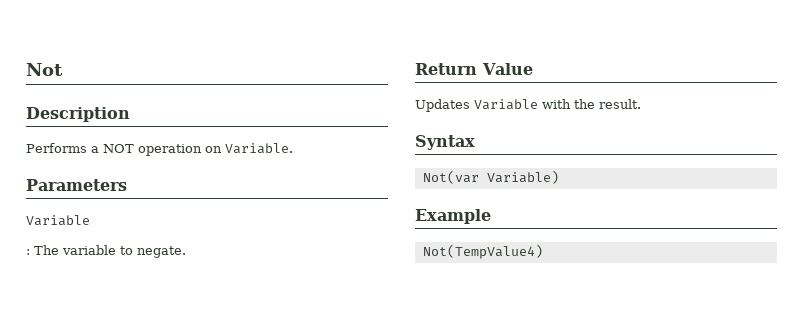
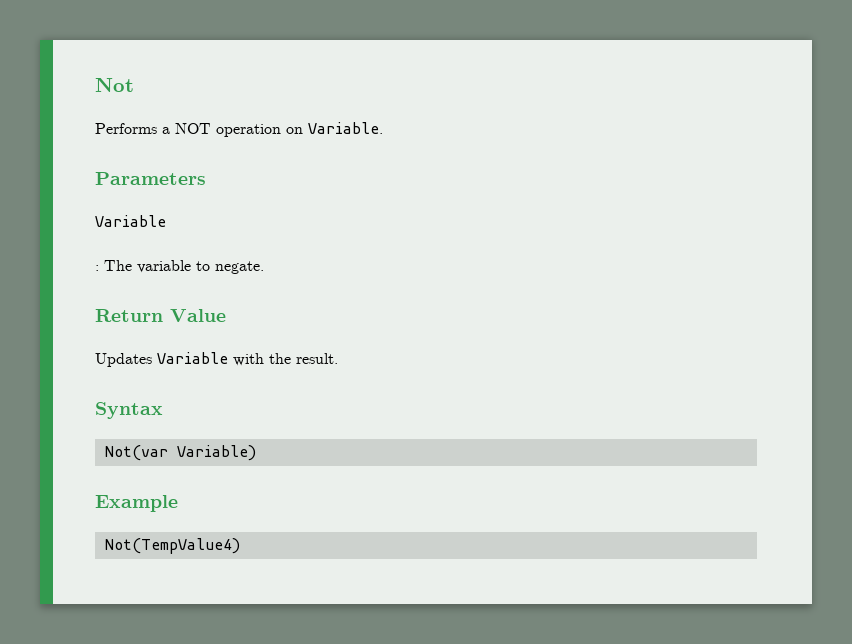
[26,107,130,122] // Description -> (134, 85) none

